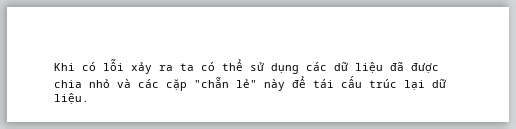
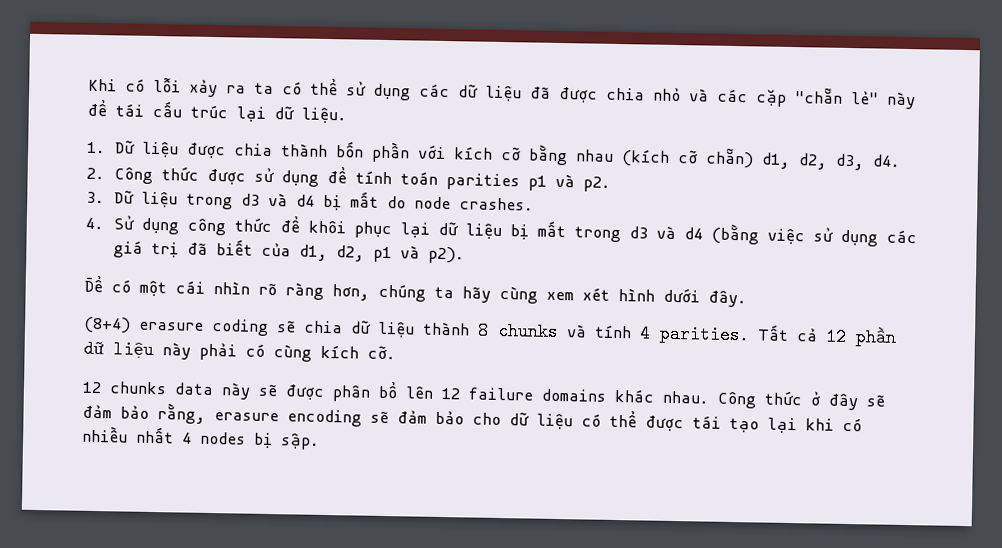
(89, 98) none -> [87,140,902,171] [86,165,612,192] [86,190,535,211] [85,215,918,247] [113,239,466,264] [84,274,747,308] [83,316,897,347] [83,339,396,362] [82,380,885,411] [82,403,862,434] [82,425,320,450] // 1. Dữ liệu được chia thành bốn phần với kích cỡ bằng nhau (kích cỡ chẵn) d1, d2, d3, d4. // 2. Công thức được sử dụng để tính toán parities p1 và p2. // 3. Dữ liệu trong d3 và d4 bị mất do node crashes. // 4. Sử dụng công thức để khôi phục lại dữ liệu bị mất trong d3 và d4 (bằng việc sử dụng các giá trị đã biết của d1, d2, p1 và p2). // Để có một cái nhìn rõ ràng hơn, chúng ta hãy cùng xem xét hình dưới đây. // (8+4) erasure coding sẽ chia dữ liệu thành 8 chunks và tính 4 parities. Tất cả 12 phần dữ liệu này phải có cùng kích cỡ. // 12 chunks data này sẽ được phân bổ lên 12 failure domains khác nhau. Công thức ở đây sẽ đảm bảo rằng, erasure encoding sẽ đảm bảo cho dữ liệu có thể được tái tạo lại khi có nhiều nhất 4 nodes bị sập.

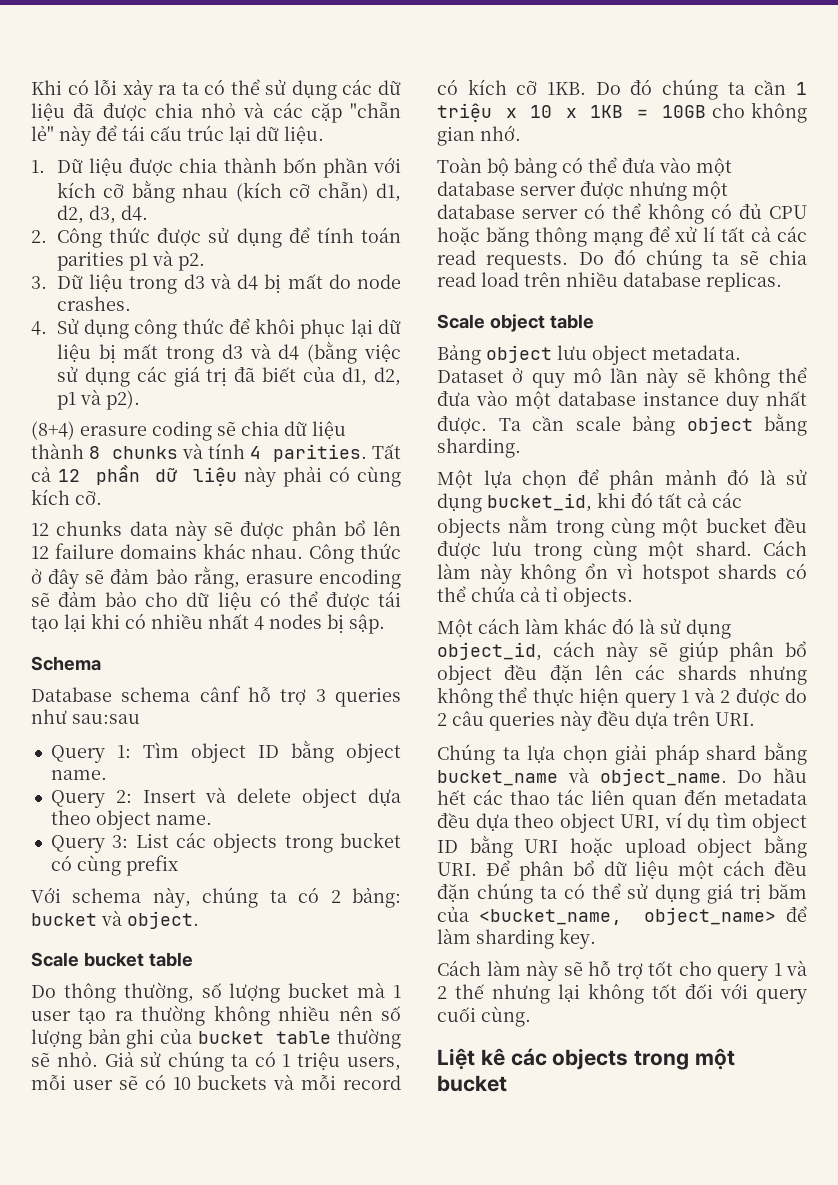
[84,274,747,308] // Để có một cái nhìn rõ ràng hơn, chúng ta hãy cùng xem xét hình dưới đây. -> (140, 400) none
(320, 441) none -> [31,656,101,671] [31,686,401,707] [31,709,140,724] [50,740,401,763] [50,770,107,780] [50,787,401,808] [50,810,212,830] [50,832,401,853] [50,855,178,876] [31,887,401,908] [31,910,199,929] [31,952,193,967] [31,982,401,1003] [31,1005,401,1026] [31,1028,401,1049] [31,1051,401,1072] [31,1074,401,1090] [437,79,807,100] [437,102,807,123] [437,125,521,146] [437,157,732,178] [437,180,728,201] [437,203,807,224] [437,226,808,247] [437,249,807,270] [437,272,782,292] [437,314,594,332] [437,344,741,365] [437,367,807,388] [437,390,807,411] [437,413,807,436] [437,438,521,458] [437,469,807,490] [437,492,742,513] [437,515,807,538] [437,540,807,561] [437,563,807,584] [437,586,633,607] [437,618,731,639] [437,641,807,662] [437,664,807,685] [437,687,807,708] [437,710,755,731] [437,742,807,765] [437,767,807,786] [437,789,807,810] [437,812,807,833] [437,835,807,858] [437,860,807,881] [437,883,807,904] [437,906,807,925] [437,928,596,949] [437,960,807,981] [437,983,807,1004] [437,1006,531,1027] [437,1048,736,1070] [437,1075,507,1092] // Schema // Database schema cânf hỗ trợ 3 queries như sau:sau // Query 1: Tìm object ID bằng object name. // Query 2: Insert và delete object dựa theo object name. // Query 3: List các objects trong bucket có cùng prefix // Với schema này, chúng ta có 2 bảng: bucket và object. // Scale bucket table // Do thông thường, số lượng bucket mà 1 user tạo ra thường không nhiều nên số lượng bản ghi của bucket table thường sẽ nhỏ. Giả sử chúng ta có 1 triệu users, mỗi user sẽ có 10 buckets và mỗi record có kích cỡ 1KB. Do đó chúng ta cần 1 triệu x 10 x 1KB = 10GB cho không gian nhớ. // Toàn bộ bảng có thể đưa vào một database server được nhưng một database server có thể không có đủ CPU hoặc băng thông mạng để xử lí tất cả các read requests. Do đó chúng ta sẽ chia read load trên nhiều database replicas. // Scale object table // Bảng object lưu object metadata. Dataset ở quy mô lần này sẽ không thể đưa vào một database instance duy nhất được. Ta cần scale bảng object bằng sharding. // Một lựa chọn để phân mảnh đó là sử dụng bucket_id, khi đó tất cả các objects nằm trong cùng một bucket đều được lưu trong cùng một shard. Cách làm này không ổn vì hotspot shards có thể chứa cả tỉ objects. // Một cách làm khác đó là sử dụng object_id, cách này sẽ giúp phân bổ object đều đặn lên các shards nhưng không thể thực hiện query 1 và 2 được do 2 câu queries này đều dựa trên URI. // Chúng ta lựa chọn giải pháp shard bằng bucket_name và object_name. Do hầu hết các thao tác liên quan đến metadata đều dựa theo object URI, ví dụ tìm object ID bằng URI hoặc upload object bằng URI. Để phân bổ dữ liệu một cách đều đặn chúng ta có thể sử dụng giá trị băm của <bucket_name, object_name> để làm sharding key. // Cách làm này sẽ hỗ trợ tốt cho query 1 và 2 thế nhưng lại không tốt đối với query cuối cùng. // Liệt kê các objects trong một bucket

